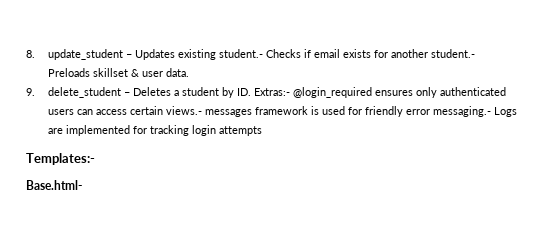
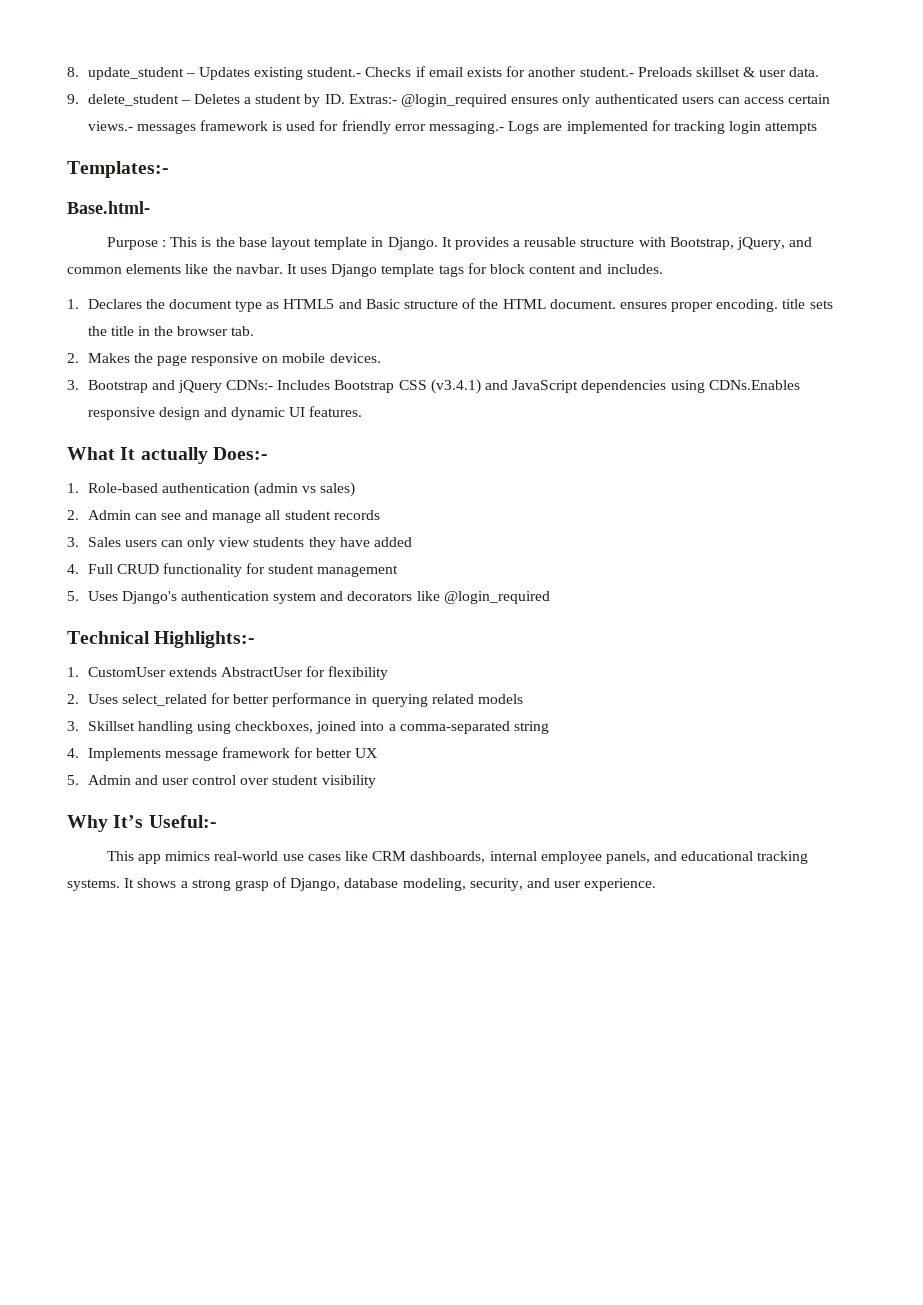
(82, 185) none -> [106,237,813,250] [67,263,663,277] [67,298,833,312] [87,326,255,336] [67,353,381,366] [67,379,800,394] [87,406,363,420] [67,447,268,464] [67,482,356,497] [67,510,380,523] [67,537,412,550] [67,563,399,577] [67,591,550,604] [67,631,256,648] [67,666,389,680] [67,693,523,707] [67,721,549,734] [67,747,378,761] [67,775,376,788] [67,815,217,832] [106,851,809,864] [67,877,657,891] // Purpose : This is the base layout template in Django. It provides a reusable structure with Bootstrap, jQuery, and common elements like the navbar. It uses Django template tags for block content and includes. // 1. Declares the document type as HTML5 and Basic structure of the HTML document. ensures proper encoding. title sets the title in the browser tab. // 2. Makes the page responsive on mobile devices. // 3. Bootstrap and jQuery CDNs:- Includes Bootstrap CSS (v3.4.1) and JavaScript dependencies using CDNs.Enables responsive design and dynamic UI features. // What It actually Does:- // 1. Role-based authentication (admin vs sales) // 2. Admin can see and manage all student records // 3. Sales users can only view students they have added // 4. Full CRUD functionality for student management // 5. Uses Django's authentication system and decorators like @login_required // Technical Highlights:- // 1. CustomUser extends AbstractUser for flexibility // 2. Uses select_related for better performance in querying related models // 3. Skillset handling using checkboxes, joined into a comma-separated string // 4. Implements message framework for better UX // 5. Admin and user control over student visibility // Why It’s Useful:- // This app mimics real-world use cases like CRM dashboards, internal employee panels, and educational tracking systems. It shows a strong grasp of Django, database modeling, security, and user experience.

